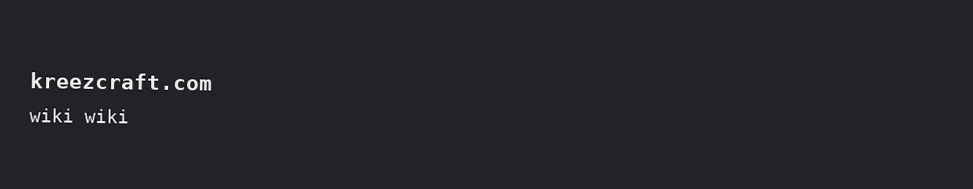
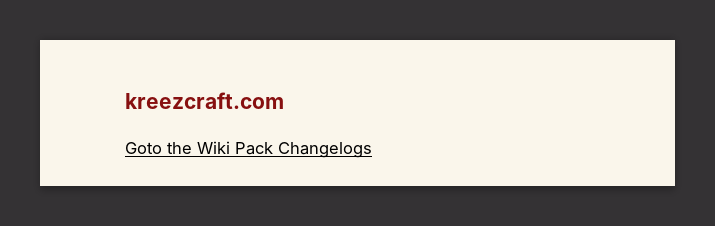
[29,108,129,124] wiki wiki -> [125,141,372,158] Goto the Wiki Pack Changelogs

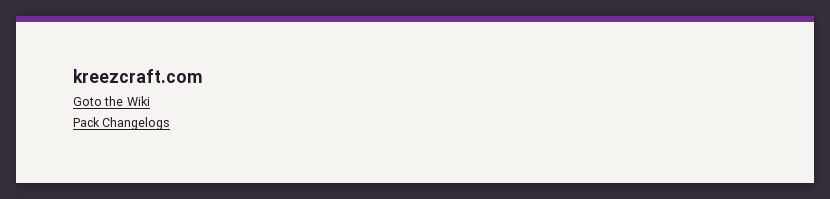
(230, 147) none -> (150, 101) //

